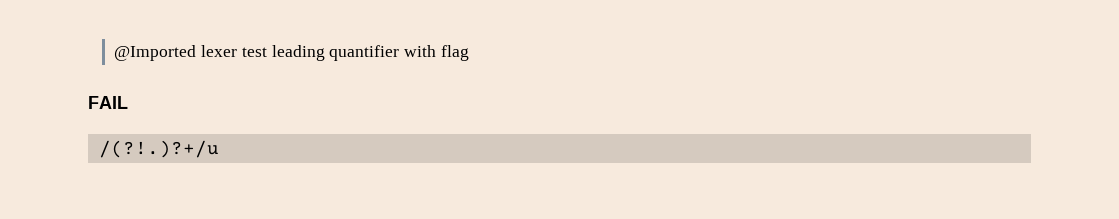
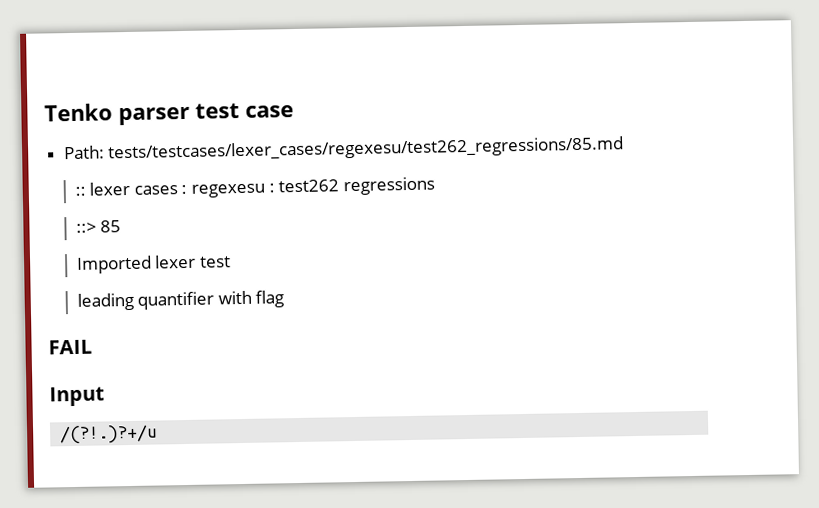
[114,45,197,61] @Imported -> [44,103,294,126] [63,136,625,163] [74,176,435,198] [75,220,122,233] [75,255,152,274] Tenko parser test case // Path: tests/testcases/lexer_cases/regexesu/test262_regressions/85.md // :: lexer cases : regexesu : test262 regressions // ::> 85 // Imported
(267, 52) none -> (231, 262) //
(128, 102) none -> [49,386,105,407] // Input

